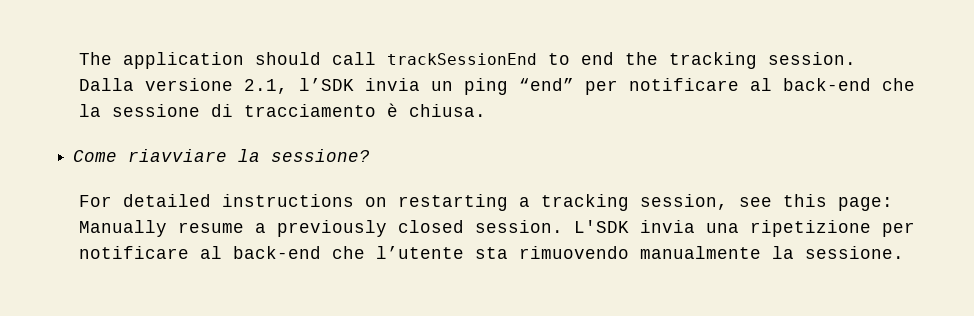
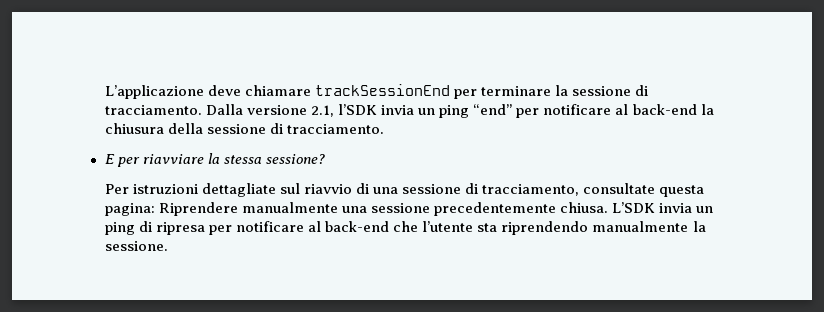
[79,52,857,69] The application should call trackSessionEnd to end the tracking session. -> [104,84,649,99] [104,105,202,115] L’applicazione deve chiamare trackSessionEnd per terminare la sessione di tracciamento.
[882,78,916,91] [79,103,487,117] [73,150,118,162] che la sessione di tracciamento è chiusa. // Come -> [700,104,714,115] [104,123,385,134] [104,154,140,167] la chiusura della sessione di tracciamento. // E per
(261, 155) none -> [223,155,262,164] stessa
[79,194,894,211] [79,220,872,237] For detailed instructions on restarting a tracking session, see this page: Manually resume a previously closed session. L'SDK invia una ripetizione -> [104,183,705,197] [104,202,714,216] [104,221,206,235] Per istruzioni dettagliate sul riavvio di una sessione di tracciamento, consultate questa pagina: Riprendere manualmente una sessione precedentemente chiusa. L’SDK invia un ping di ripresa
[519,246,630,259] rimuovendo -> [501,221,589,235] riprendendo

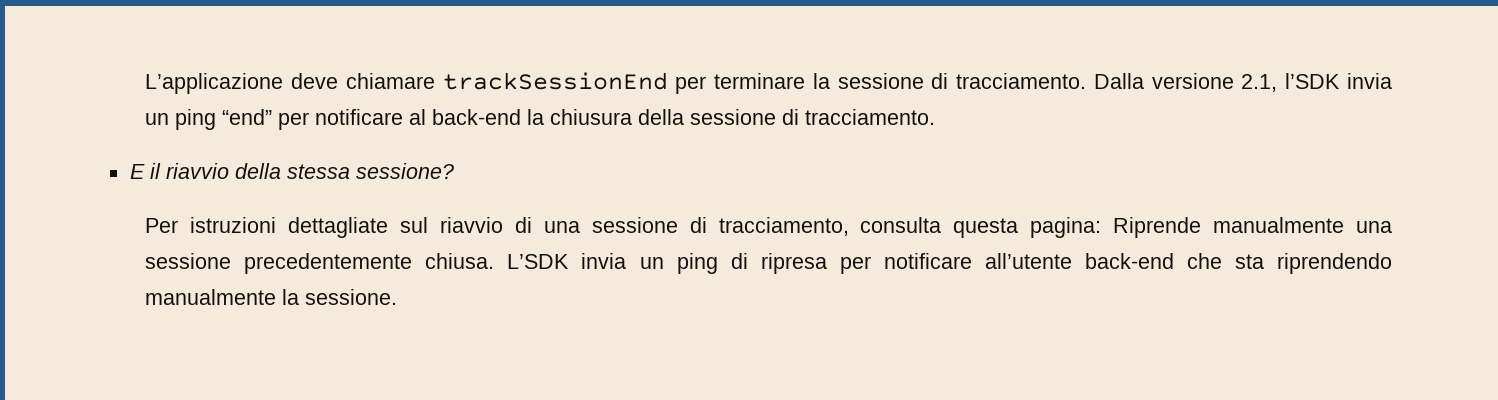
[116,153,220,167] per riavviare la -> [149,163,281,179] il riavvio della
[583,183,656,194] consultate -> [860,217,942,233] consulta
[158,202,238,216] Riprendere -> [1113,217,1202,238] Riprende
[308,221,322,232] al -> [984,253,1072,269] all’utente
[422,221,474,232] l’utente -> (1222, 261) none

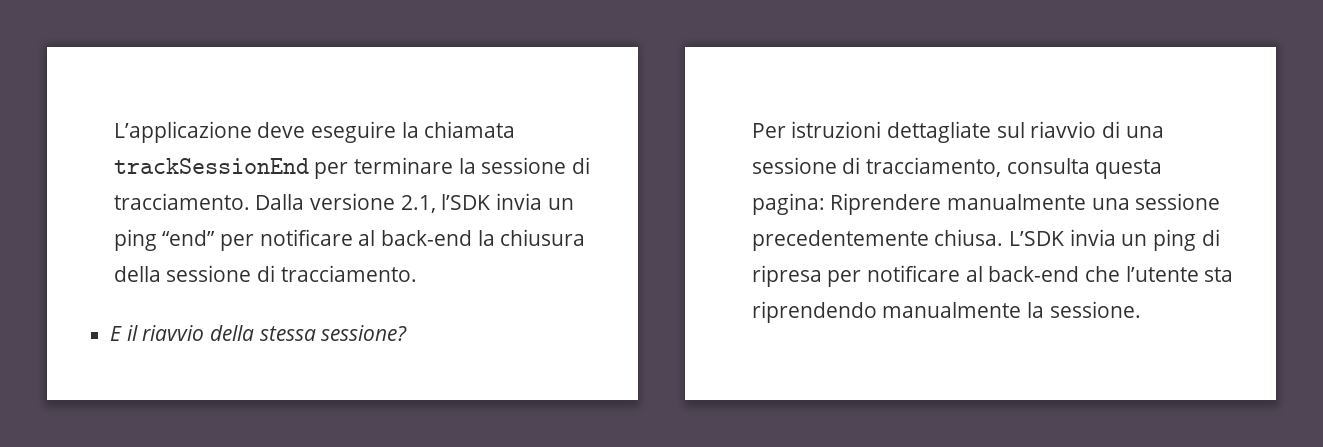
[345,73,435,89] chiamare -> [310,121,516,143] eseguire la chiamata
[1113,217,1202,238] Riprende -> [830,193,942,215] Riprendere
[984,253,1072,269] all’utente -> [965,266,983,282] al
(1222, 261) none -> [1125,266,1199,282] l’utente

